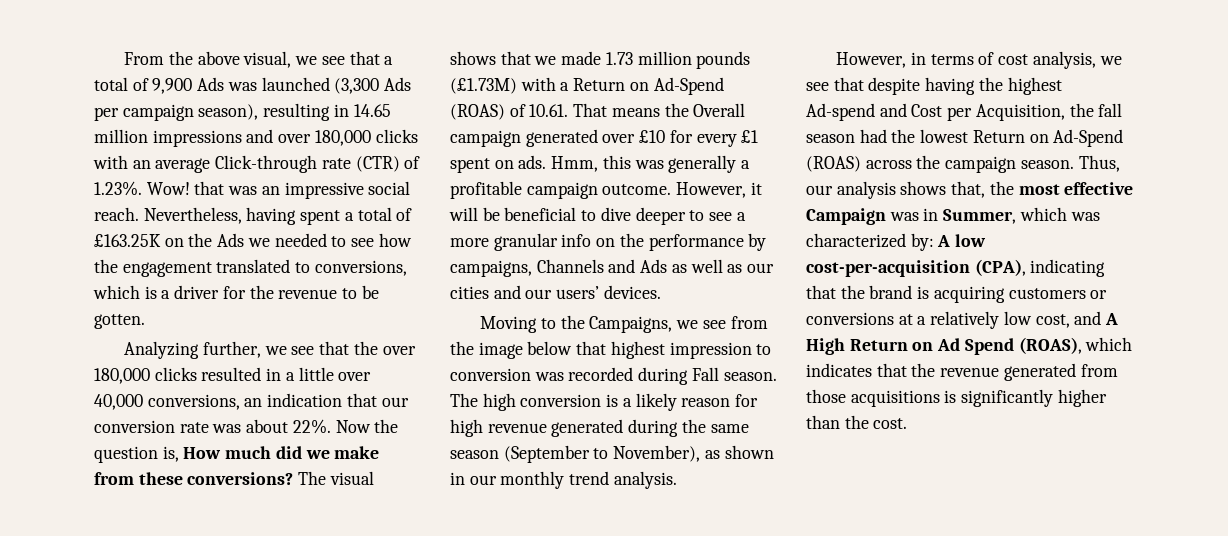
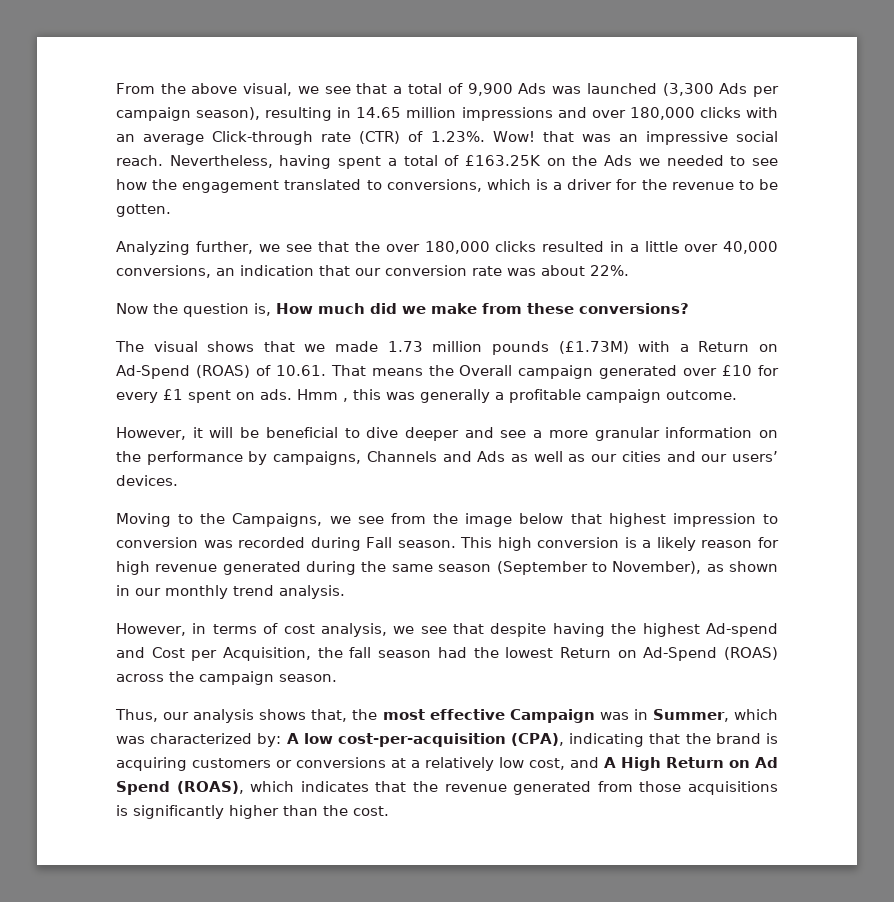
(331, 426) none -> (629, 270) //
(294, 478) none -> (689, 308) //
[551,156,599,172] Hmm, -> [297,389,348,402] Hmm ,
(672, 189) none -> (737, 395) //
[689,210,705,221] to -> [464,427,494,438] and
[561,234,592,247] info -> [665,427,753,438] information
[450,393,478,407] The -> [460,537,493,548] This
(1074, 164) none -> (337, 678) //

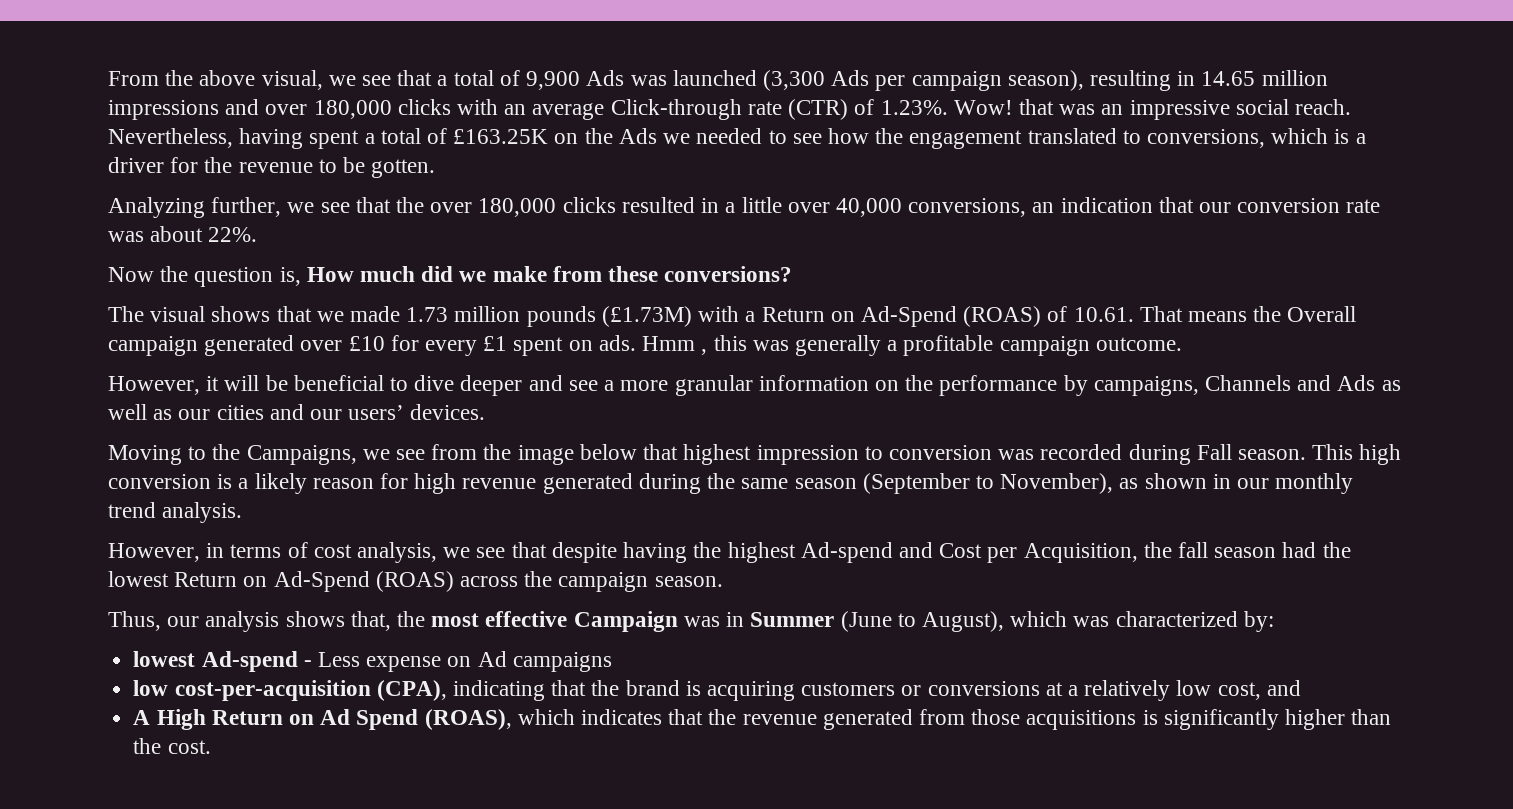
[652,709,729,722] Summer, -> [750,611,1004,632] Summer (June to August),
[286,733,299,744] A -> [133,651,612,672] // lowest Ad-spend - Less expense on Ad campaigns //
(599, 762) none -> (1301, 688) //

